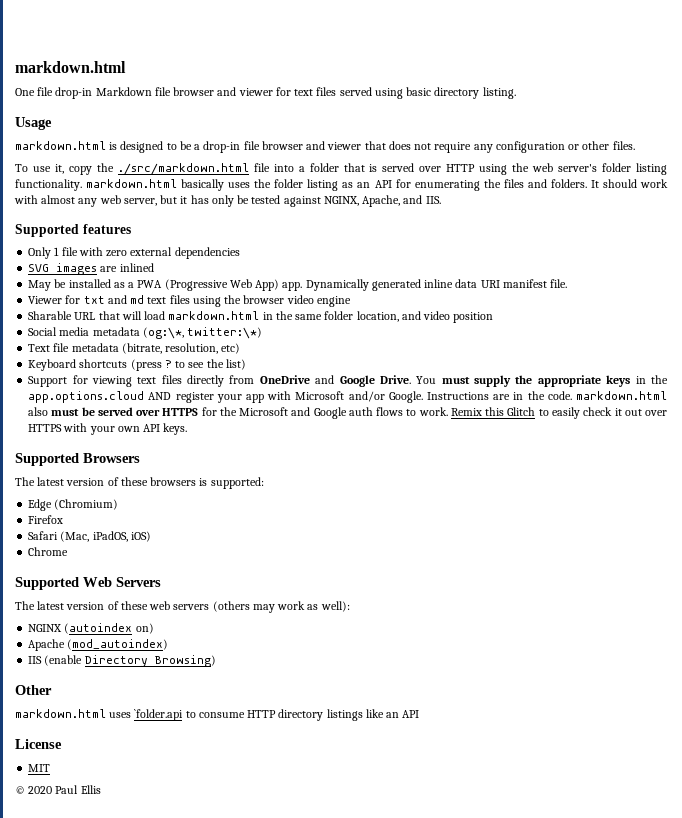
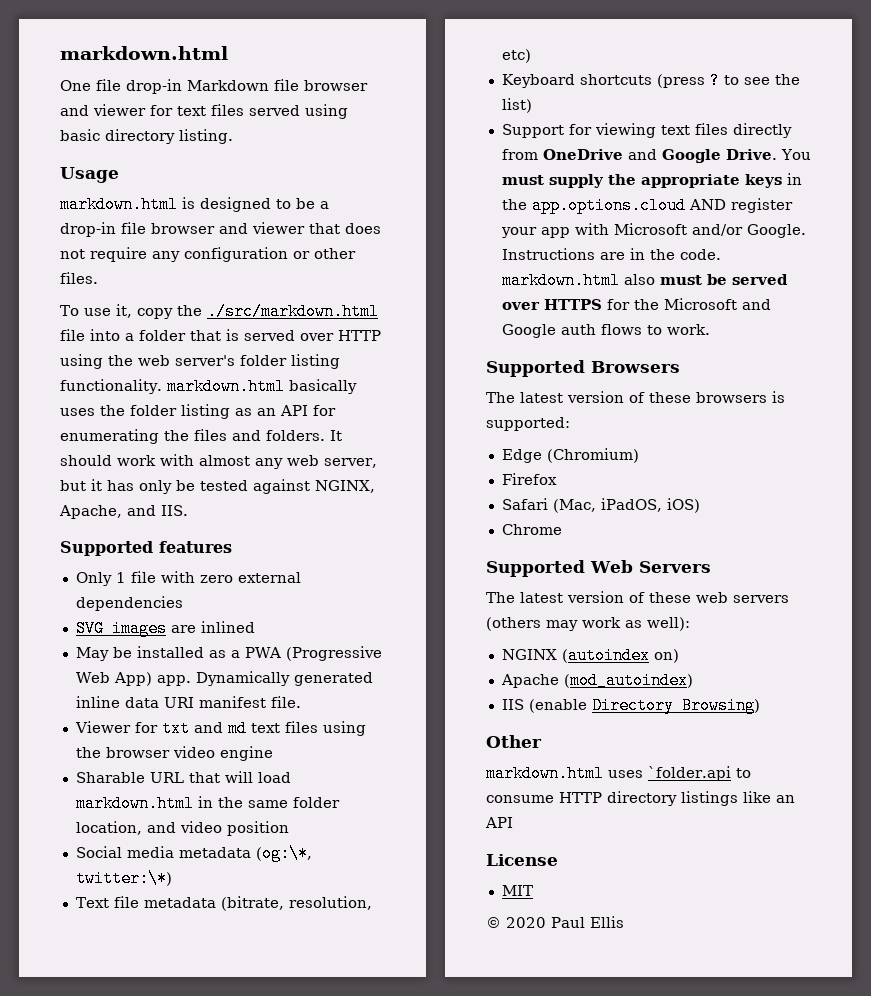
[450,407,667,419] [28,423,188,435] Remix this Glitch to easily check it out over HTTPS with your own API keys. -> (710, 329) none

